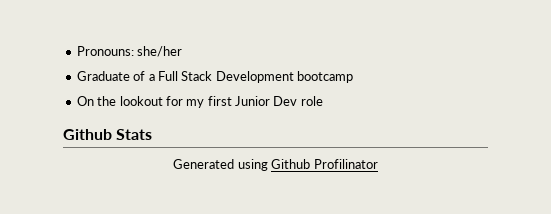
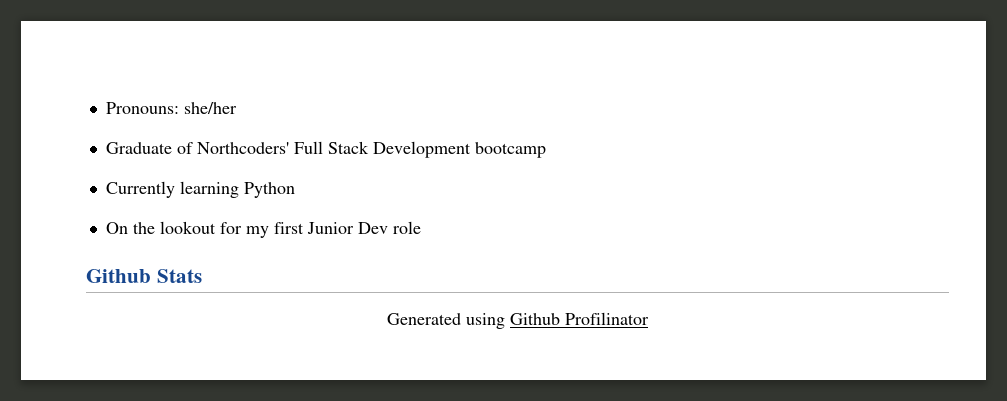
[148,74,155,81] a -> [196,142,289,154] Northcoders'
(353, 77) none -> [105,181,295,198] // Currently learning Python

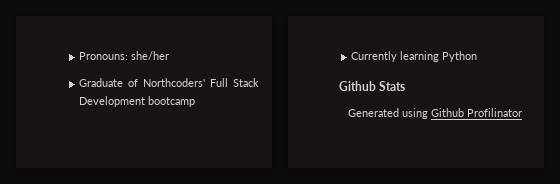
[105,221,421,238] // On the lookout for my first Junior Dev role -> (478, 56) none

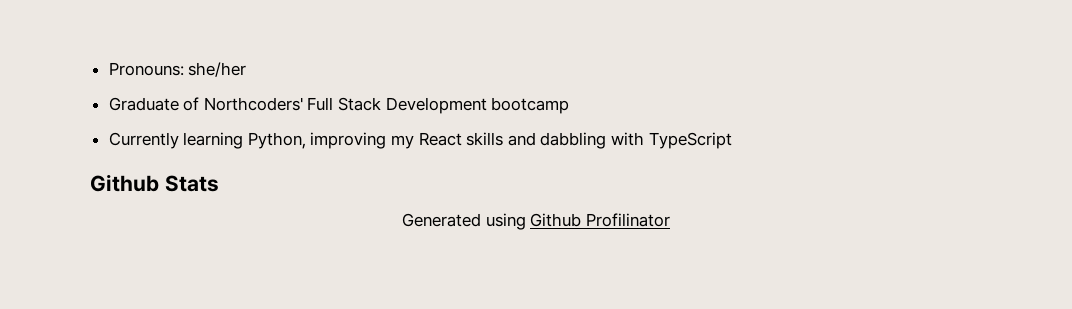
[442,51,478,62] Python -> [247,132,732,149] Python, improving my React skills and dabbling with TypeScript

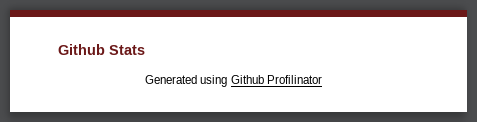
[108,62,247,77] [108,97,570,114] [108,132,732,149] Pronouns: she/her // Graduate of Northcoders' Full Stack Development bootcamp // Currently learning Python, improving my React skills and dabbling with TypeScript // -> (58, 49) none

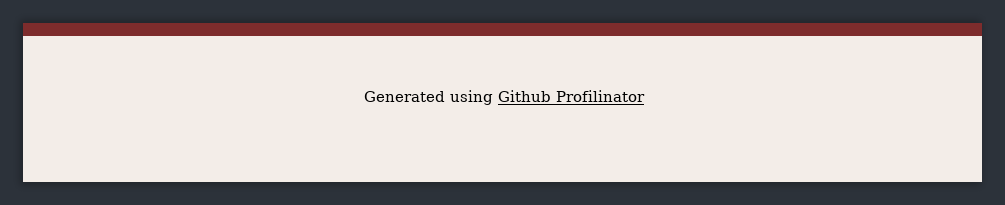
[58,44,145,55] Github Stats // -> (364, 96) none

